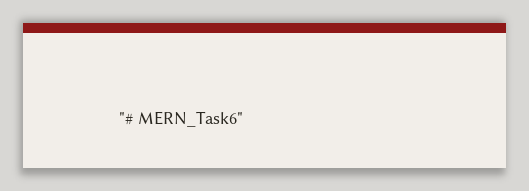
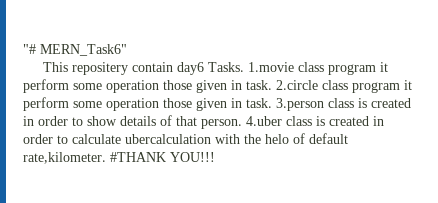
(243, 119) none -> [43,62,389,75] [23,79,412,93] [23,97,411,111] [23,115,384,129] [23,133,348,144] [23,152,215,164] // This repositery contain day6 Tasks. 1.movie class program it perform some operation those given in task. 2.circle class program it perform some operation those given in task. 3.person class is created in order to show details of that person. 4.uber class is created in order to calculate ubercalculation with the helo of default rate,kilometer. #THANK YOU!!!

